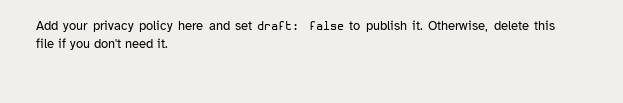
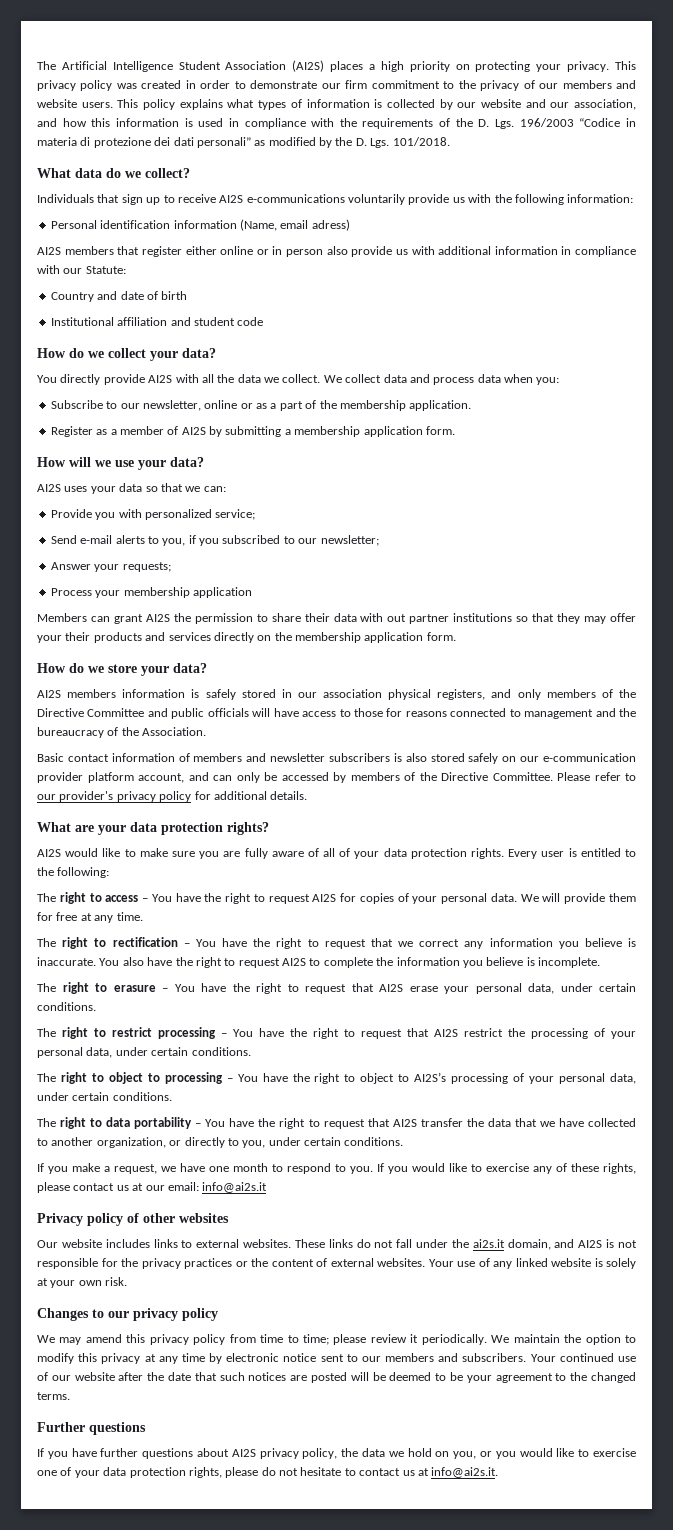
[36,20,555,32] [36,38,168,50] Add your privacy policy here and set draft: false to publish it. Otherwise, delete this file if you don't need it. -> [37,60,636,72] [37,80,637,91] [37,99,636,110] [37,118,636,129] [37,137,450,148] [37,168,190,178] [37,194,634,205] [50,219,350,231] [37,246,636,257] [37,265,126,274] [50,291,188,302] [50,317,264,326] [37,348,216,361] [37,374,560,385] [50,400,472,411] [50,426,455,437] [37,457,204,470] [37,483,226,494] [50,509,256,520] [50,535,379,546] [50,562,171,572] [50,587,252,598] [37,613,637,624] [37,632,456,643] [37,663,207,676] [37,689,636,700] [37,708,636,719] [37,727,207,738] [37,753,636,764] [37,772,636,783] [37,791,308,802] [37,822,269,835] [37,848,636,859] [37,867,110,878] [37,892,636,904] [37,912,143,923] [37,937,636,949] [37,957,600,968] [37,982,636,994] [37,1002,96,1011] [37,1027,636,1039] [37,1047,251,1058] [37,1072,637,1084] [37,1092,172,1101] [37,1117,636,1129] [37,1137,404,1148] [37,1163,636,1174] [37,1182,268,1193] [37,1213,229,1226] [37,1239,638,1250] [37,1258,636,1269] [37,1277,128,1288] [37,1308,218,1321] [37,1334,637,1345] [37,1353,636,1364] [37,1372,636,1383] [37,1392,70,1400] [37,1422,146,1435] [37,1448,636,1459] [37,1467,499,1478] The Artificial Intelligence Student Association (AI2S) places a high priority on protecting your privacy. This privacy policy was created in order to demonstrate our firm commitment to the privacy of our members and website users. This policy explains what types of information is collected by our website and our association, and how this information is used in compliance with the requirements of the D. Lgs. 196/2003 “Codice in materia di protezione dei dati personali” as modified by the D. Lgs. 101/2018. // What data do we collect? // Individuals that sign up to receive AI2S e-communications voluntarily provide us with the following information: // Personal identification information (Name, email adress) // AI2S members that register either online or in person also provide us with additional information in compliance with our Statute: // Country and date of birth // Institutional affiliation and student code // How do we collect your data? // You directly provide AI2S with all the data we collect. We collect data and process data when you: // Subscribe to our newsletter, online or as a part of the membership application. // Register as a member of AI2S by submitting a membership application form. // How will we use your data? // AI2S uses your data so that we can: // Provide you with personalized service; // Send e-mail alerts to you, if you subscribed to our newsletter; // Answer your requests; // Process your membership application // Members can grant AI2S the permission to share their data with out partner institutions so that they may offer your their products and services directly on the membership application form. // How do we store your data? // AI2S members information is safely stored in our association physical registers, and only members of the Directive Committee and public officials will have access to those for reasons connected to management and the bureaucracy of the Association. // Basic contact information of members and newsletter subscribers is also stored safely on our e-communication provider platform account, and can only be accessed by members of the Directive Committee. Please refer to our provider's privacy policy for additional details. // What are your data protection rights? // AI2S would like to make sure you are fully aware of all of your data protection rights. Every user is entitled to the following: // The right to access – You have the right to request AI2S for copies of your personal data. We will provide them for free at any time. // The right to rectification – You have the right to request that we correct any information you believe is inaccurate. You also have the right to request AI2S to complete the information you believe is incomplete. // The right to erasure – You have the right to request that AI2S erase your personal data, under certain conditions. // The right to restrict processing – You have the right to request that AI2S restrict the processing of your personal data, under certain conditions. // The right to object to processing – You have the right to object to AI2S’s processing of your personal data, under certain conditions. // The right to data portability – You have the right to request that AI2S transfer the data that we have collected to another organization, or directly to you, under certain conditions. // If you make a request, we have one month to respond to you. If you would like to exercise any of these rights, please contact us at our email: info@ai2s.it // Privacy policy of other websites // Our website includes links to external websites. These links do not fall under the ai2s.it domain, and AI2S is not responsible for the privacy practices or the content of external websites. Your use of any linked website is solely at your own risk. // Changes to our privacy policy // We may amend this privacy policy from time to time; please review it periodically. We maintain the option to modify this privacy at any time by electronic notice sent to our members and subscribers. Your continued use of our website after the date that such notices are posted will be deemed to be your agreement to the changed terms. // Further questions // If you have further questions about AI2S privacy policy, the data we hold on you, or you would like to exercise one of your data protection rights, please do not hesitate to contact us at info@ai2s.it.

